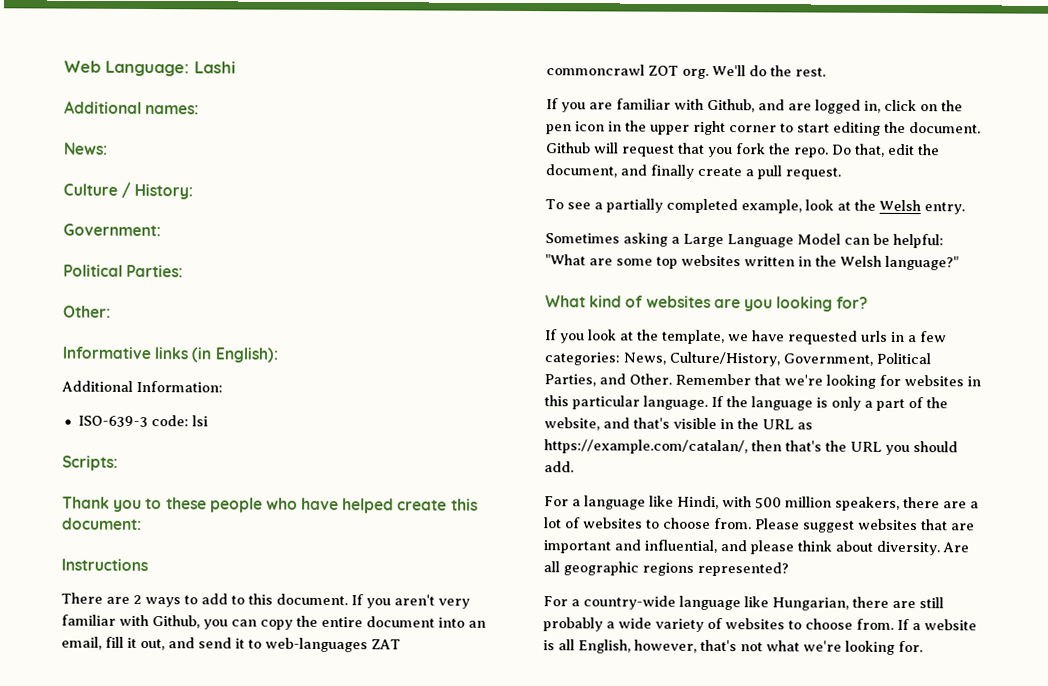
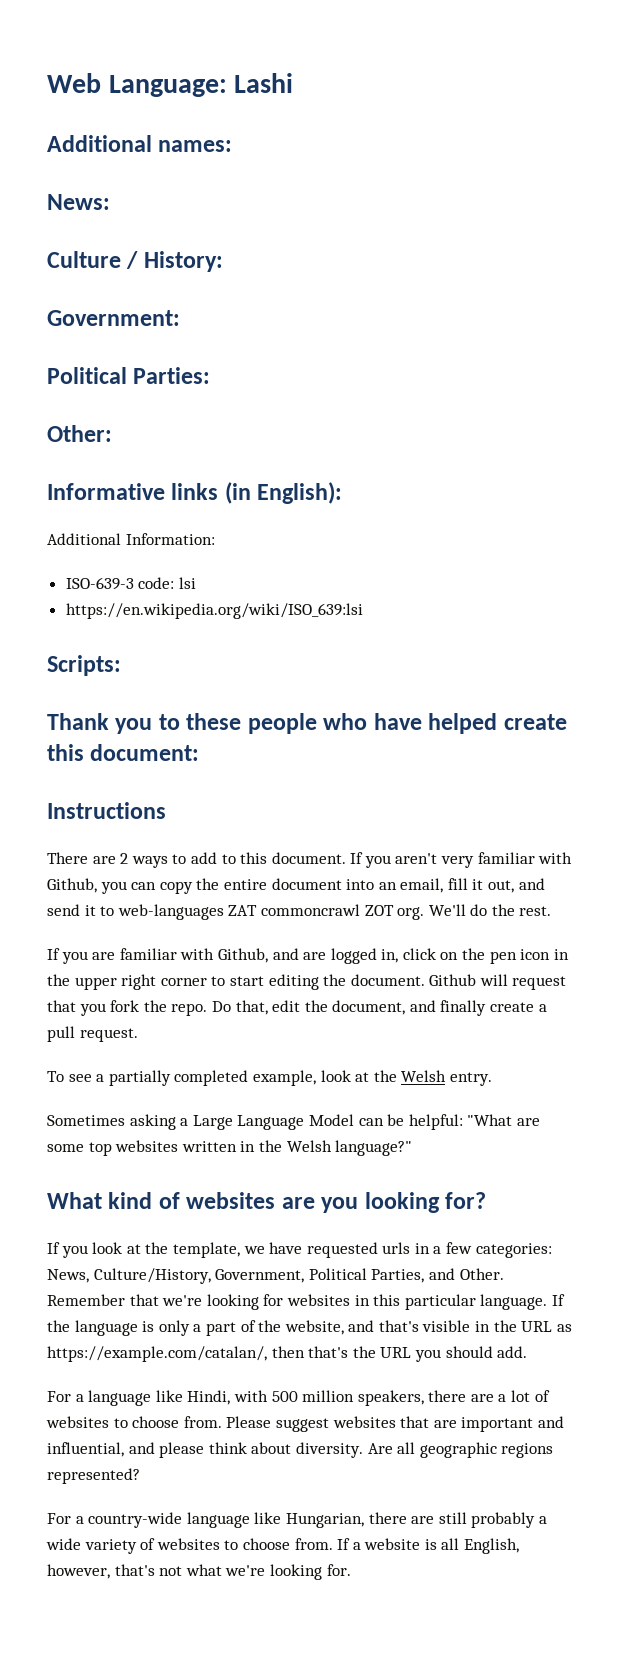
(208, 421) none -> [65,603,363,619] // https://en.wikipedia.org/wiki/ISO_639:lsi

